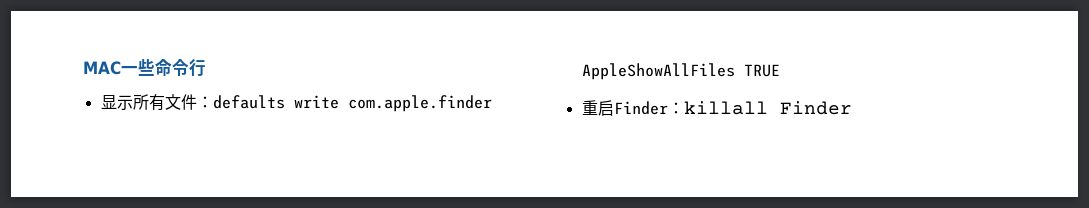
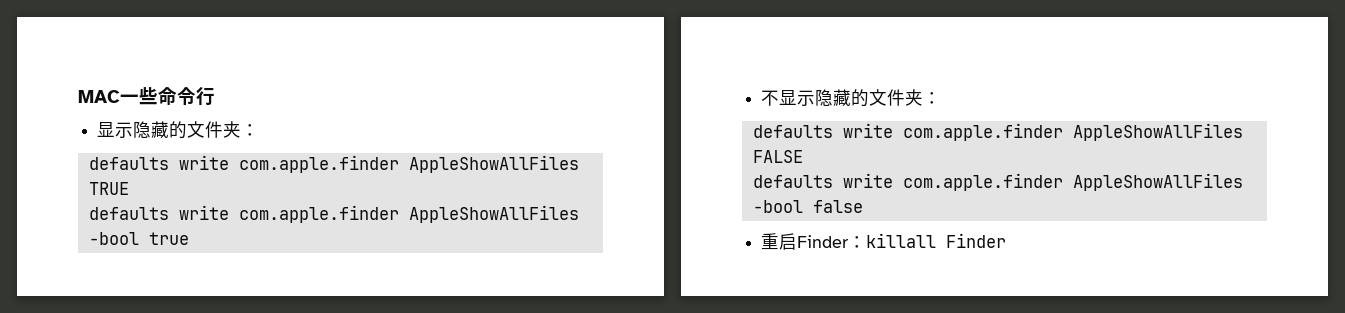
[132,94,213,111] 所有文件： -> [133,121,260,139] 隐藏的文件夹： //
(780, 70) none -> [88,205,579,223] [88,232,189,245] [761,89,942,107] [752,123,1243,141] [752,150,803,163] [752,173,1243,191] [752,200,863,213] // defaults write com.apple.finder AppleShowAllFiles -bool true // 不显示隐藏的文件夹： // defaults write com.apple.finder AppleShowAllFiles FALSE // defaults write com.apple.finder AppleShowAllFiles -bool false

